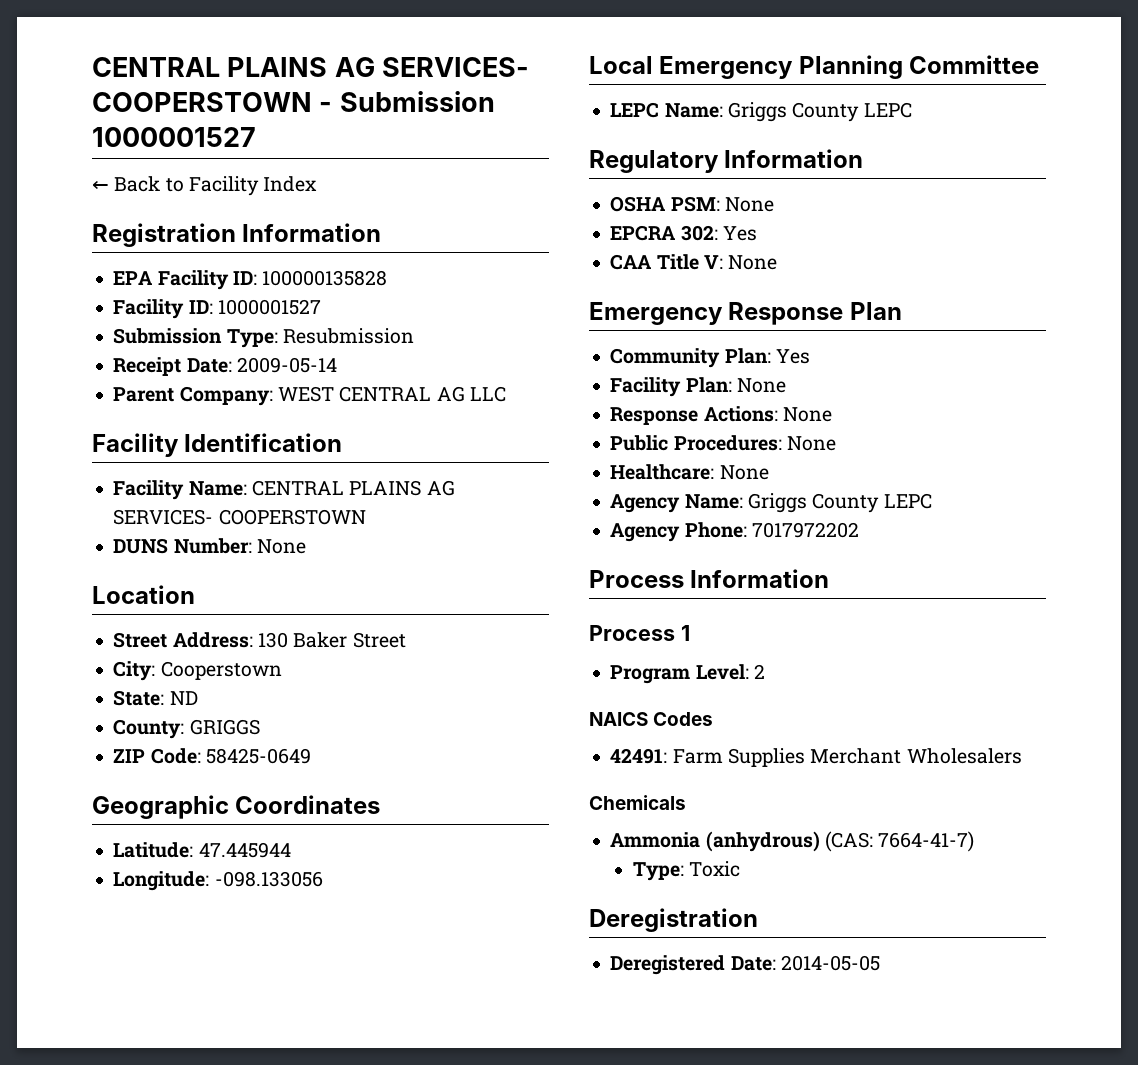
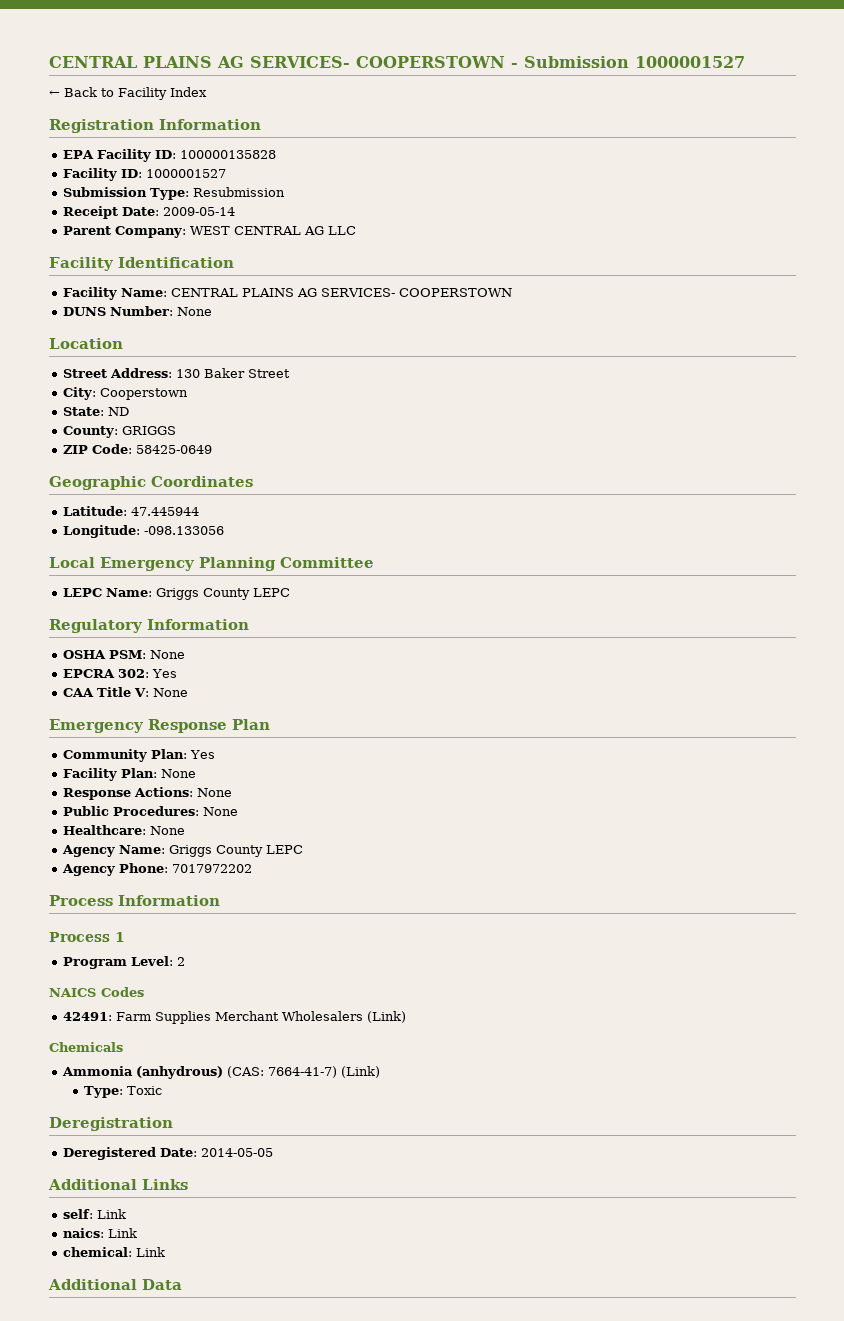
(1022, 756) none -> [366,1011,406,1023] (Link)
(975, 841) none -> [340,1066,380,1078] (Link)
(880, 963) none -> [48,1179,188,1190] [62,1209,126,1219] [62,1228,137,1238] [62,1247,165,1257] [48,1279,182,1290] // Additional Links // self: Link // naics: Link // chemical: Link // Additional Data

